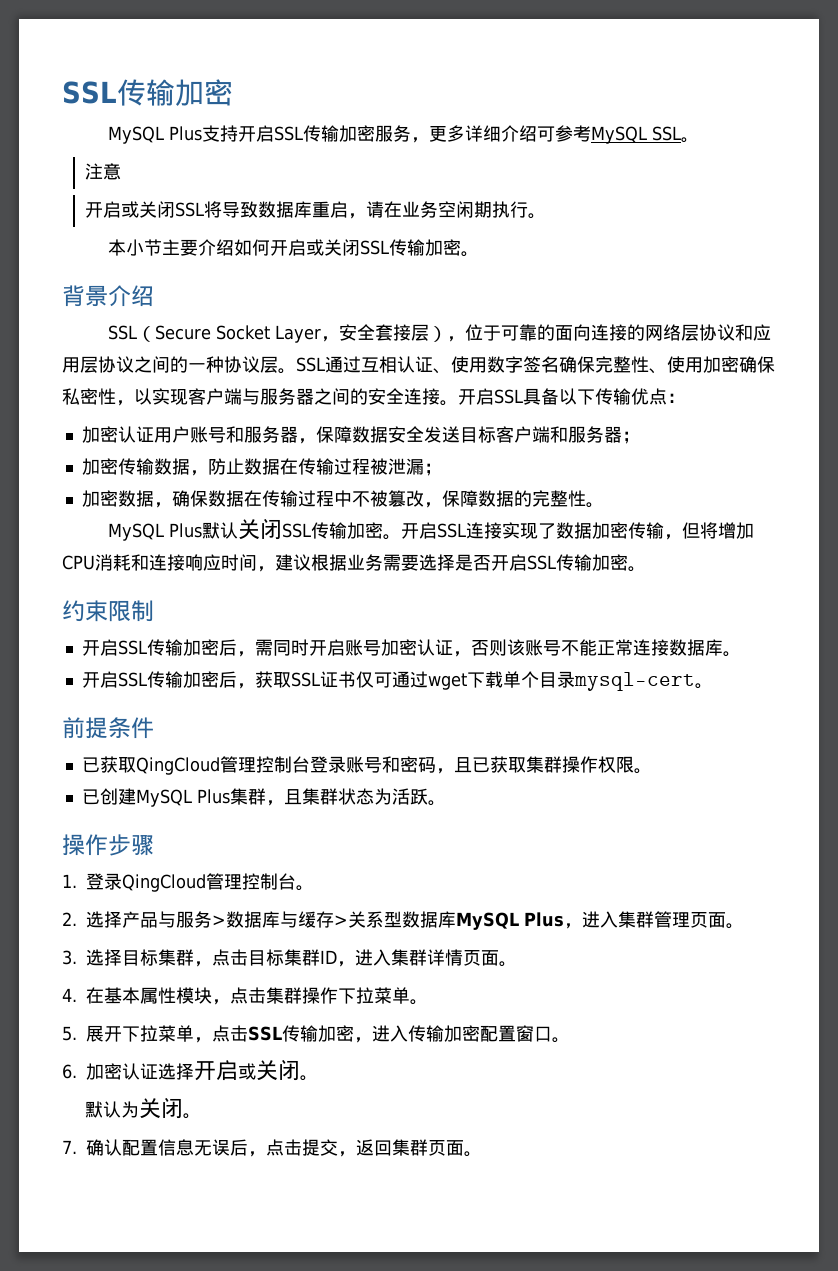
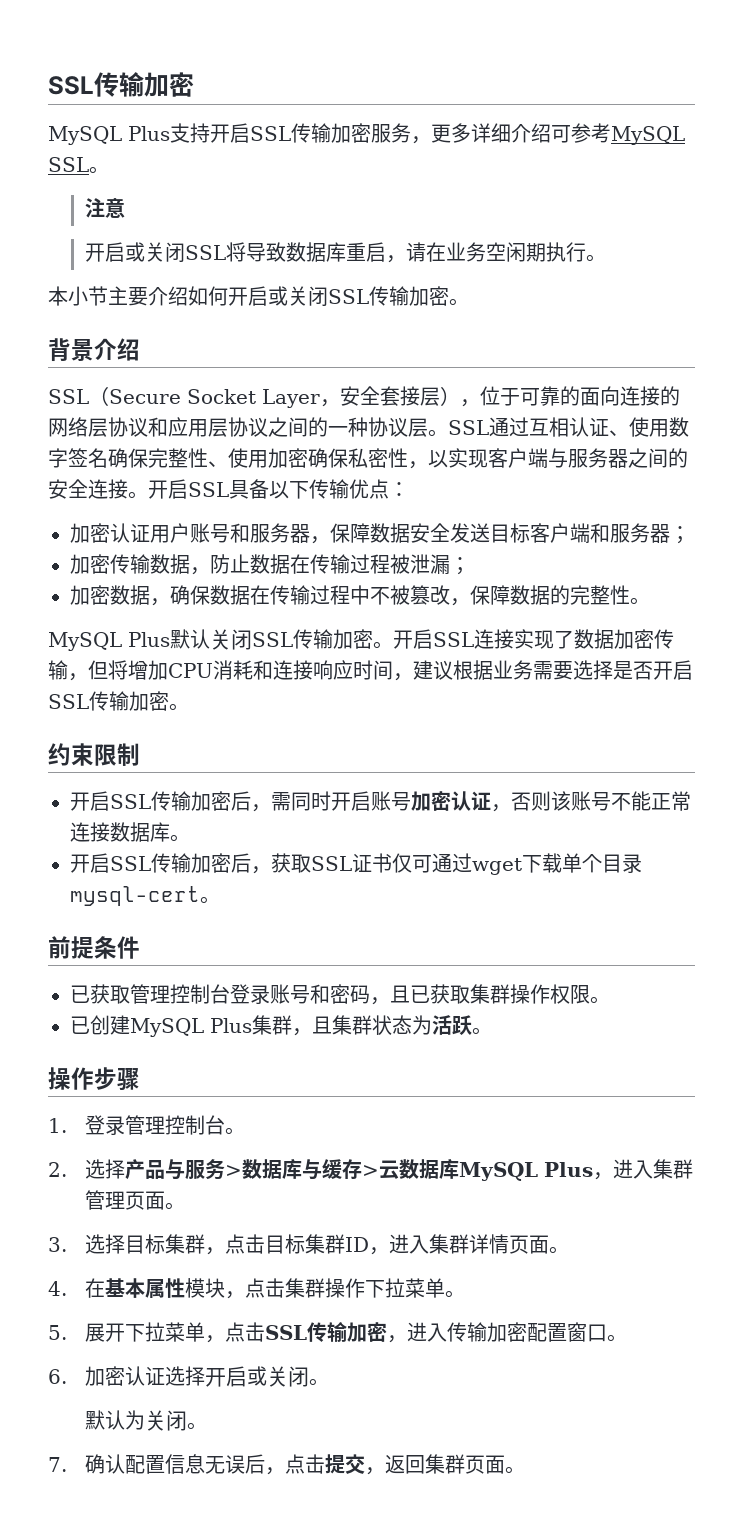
[135,757,220,775] QingCloud -> (130, 994) none
[122,874,206,892] QingCloud -> (125, 1125) none
[348,911,402,928] 关系型 -> [378,1160,399,1179] 云

